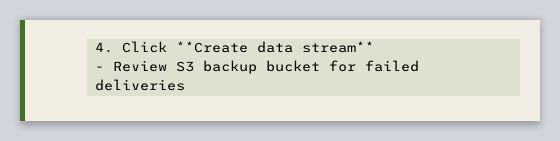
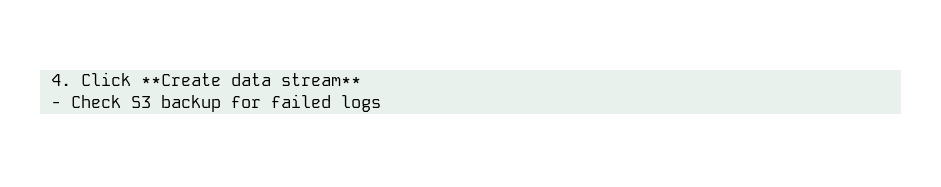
[112,60,167,72] Review -> [70,95,121,108] Check
[265,60,320,72] bucket -> (221, 103) none
[94,79,185,91] deliveries -> [340,95,381,112] logs

